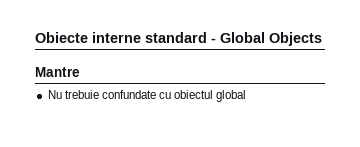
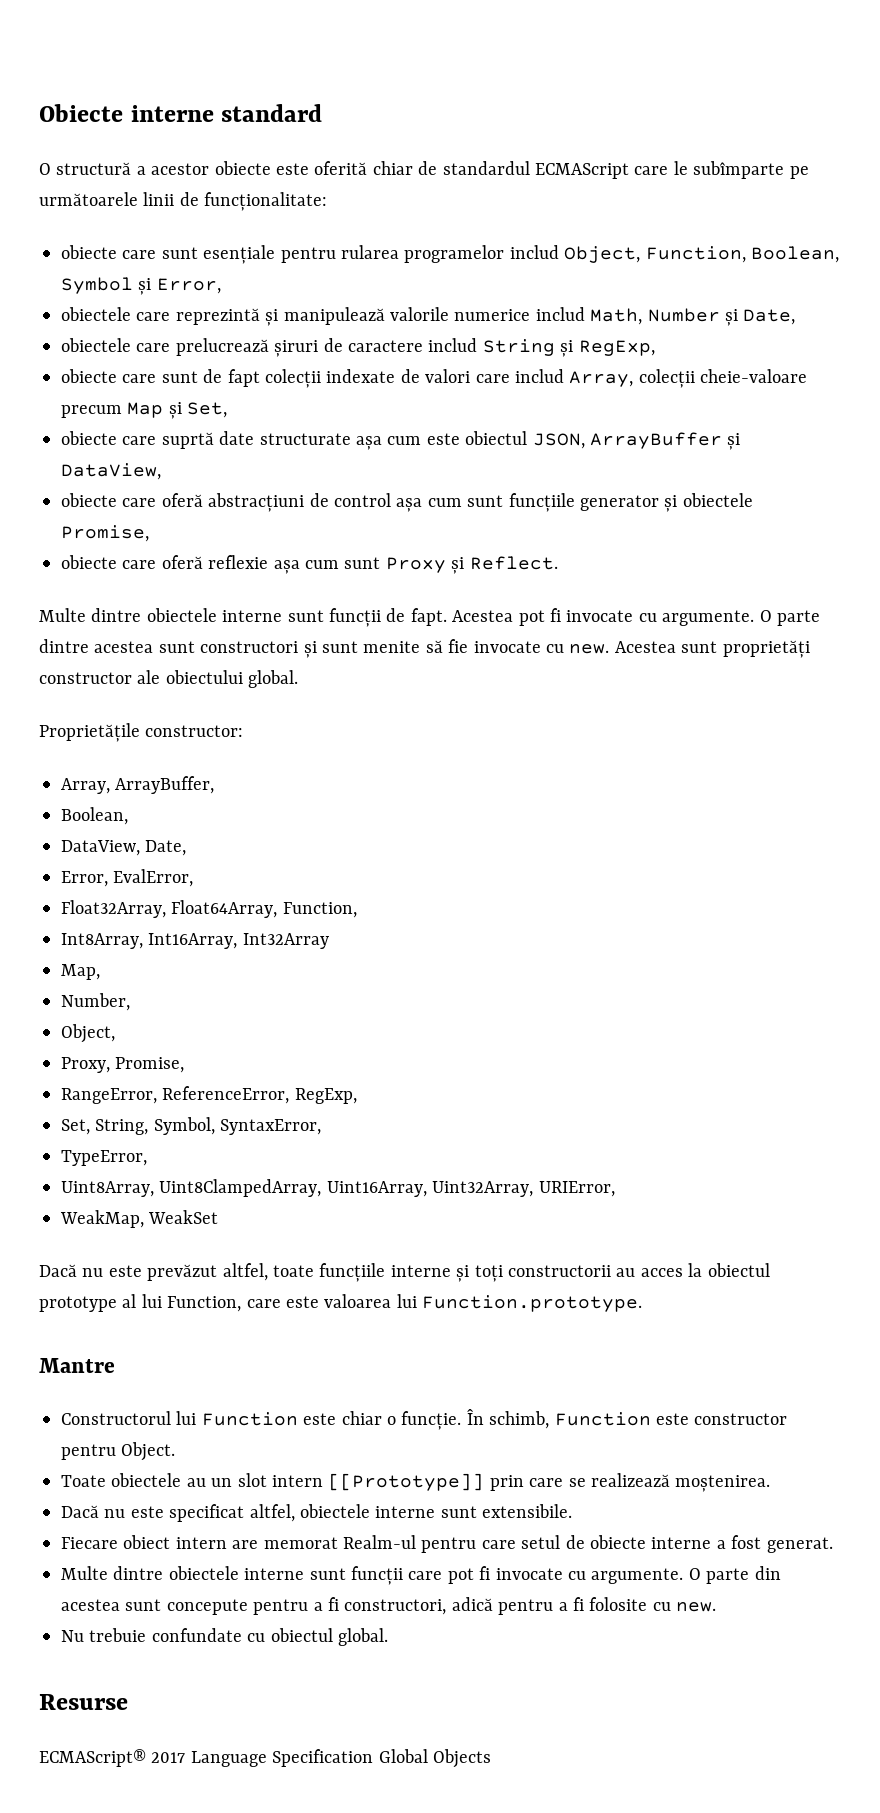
[211,32,322,46] [35,67,80,77] - Global Objects // Mantre -> [39,161,809,179] [39,192,328,211] [61,245,839,264] [61,277,221,295] [61,307,796,326] [61,338,655,357] [61,369,808,388] [61,402,228,419] [61,431,741,450] [61,463,161,480] [61,493,753,512] [61,525,149,542] [61,555,558,574] [39,608,820,627] [39,639,810,658] [39,670,299,688] [39,723,244,742] [61,776,215,794] [61,807,128,825] [61,840,187,856] [61,869,194,887] [61,900,357,918] [61,933,329,949] [61,964,100,980] [61,993,130,1011] [61,1024,115,1043] [61,1057,185,1073] [61,1086,357,1104] [61,1117,322,1135] [61,1150,147,1166] [61,1179,615,1197] [60,1210,219,1228] [39,1263,770,1282] [39,1294,643,1312] [39,1358,115,1373] [61,1409,788,1430] [61,1442,176,1461] [61,1473,771,1492] [61,1504,573,1522] [61,1535,833,1553] [61,1566,781,1585] [61,1597,717,1615] // O structură a acestor obiecte este oferită chiar de standardul ECMAScript care le subîmparte pe următoarele linii de funcționalitate: // obiecte care sunt esențiale pentru rularea programelor includ Object, Function, Boolean, Symbol și Error, // obiectele care reprezintă și manipulează valorile numerice includ Math, Number și Date, // obiectele care prelucrează șiruri de caractere includ String și RegExp, // obiecte care sunt de fapt colecții indexate de valori care includ Array, colecții cheie-valoare precum Map și Set, // obiecte care suprtă date structurate așa cum este obiectul JSON, ArrayBuffer și DataView, // obiecte care oferă abstracțiuni de control așa cum sunt funcțiile generator și obiectele Promise, // obiecte care oferă reflexie așa cum sunt Proxy și Reflect. // Multe dintre obiectele interne sunt funcții de fapt. Acestea pot fi invocate cu argumente. O parte dintre acestea sunt constructori și sunt menite să fie invocate cu new. Acestea sunt proprietăți constructor ale obiectului global. // Proprietățile constructor: // Array, ArrayBuffer, // Boolean, // DataView, Date, // Error, EvalError, // Float32Array, Float64Array, Function, // Int8Array, Int16Array, Int32Array // Map, // Number, // Object, // Proxy, Promise, // RangeError, ReferenceError, RegExp, // Set, String, Symbol, SyntaxError, // TypeError, // Uint8Array, Uint8ClampedArray, Uint16Array, Uint32Array, URIError, // WeakMap, WeakSet // Dacă nu este prevăzut altfel, toate funcțiile interne și toți constructorii au acces la obiectul prototype al lui Function, care este valoarea lui Function.prototype. // Mantre // Constructorul lui Function este chiar o funcție. În schimb, Function este constructor pentru Object. // Toate obiectele au un slot intern [[Prototype]] prin care se realizează moștenirea. // Dacă nu este specificat altfel, obiectele interne sunt extensibile. // Fiecare obiect intern are memorat Realm-ul pentru care setul de obiecte interne a fost generat. // Multe dintre obiectele interne sunt funcții care pot fi invocate cu argumente. O parte din acestea sunt concepute pentru a fi constructori, adică pentru a fi folosite cu new.
[216,90,247,102] global -> [338,1628,388,1646] [39,1694,128,1710] [39,1749,491,1768] global. // Resurse // ECMAScript® 2017 Language Specification Global Objects

